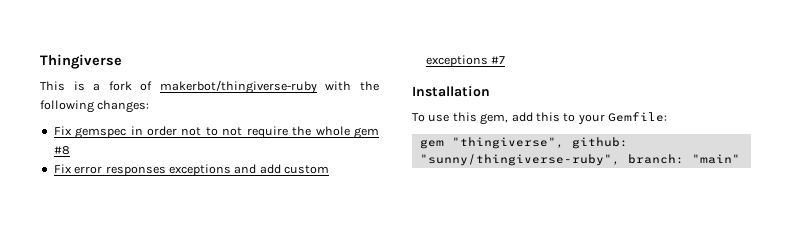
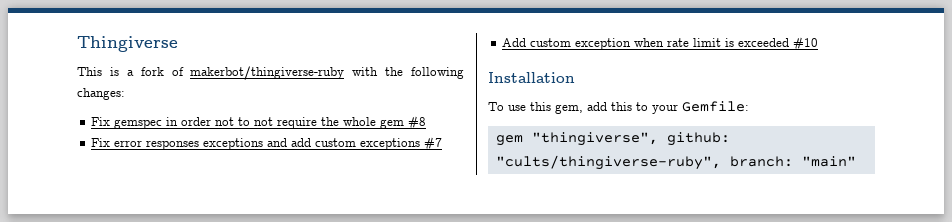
(506, 60) none -> [502,37,819,51] // Add custom exception when rate limit is exceeded #10
[419,154,620,166] "sunny/thingiverse-ruby", -> [495,155,721,170] "cults/thingiverse-ruby",

